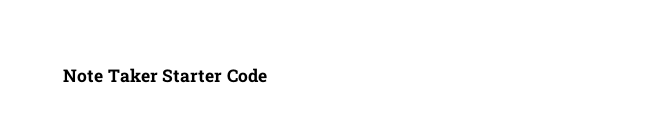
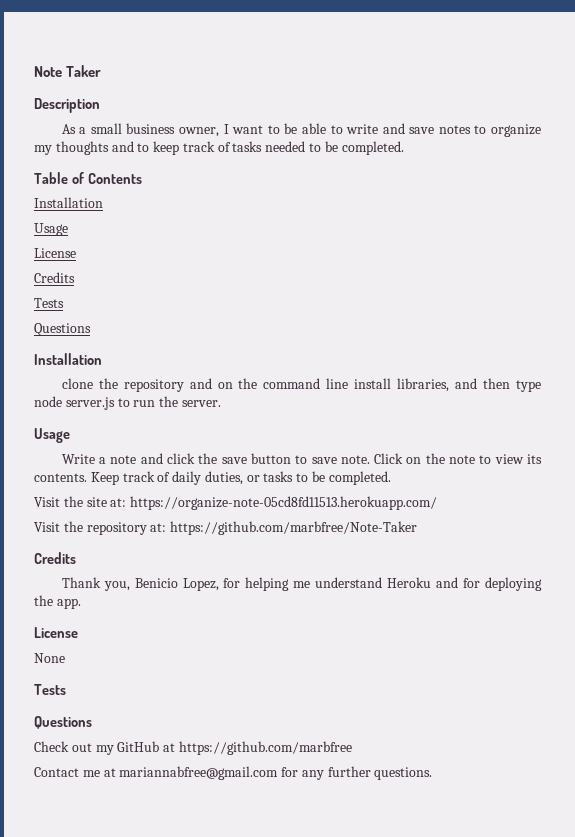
[162,68,268,83] Starter Code -> [34,98,100,113] [61,123,542,137] [34,141,404,155] [34,172,142,184] [34,197,103,208] [34,223,68,236] [34,248,76,258] [34,272,75,283] [34,298,64,308] [34,323,91,336] [34,353,102,365] [61,378,541,392] [34,396,221,410] [34,428,70,443] [61,453,542,464] [34,471,391,485] [34,496,438,510] [34,521,418,535] [34,552,76,564] [61,577,542,591] [34,595,81,609] [34,627,78,638] [34,653,65,663] [34,684,66,695] [34,716,92,729] [34,741,352,755] [34,766,433,780] // Description // As a small business owner, I want to be able to write and save notes to organize my thoughts and to keep track of tasks needed to be completed. // Table of Contents // Installation // Usage // License // Credits // Tests // Questions // Installation // clone the repository and on the command line install libraries, and then type node server.js to run the server. // Usage // Write a note and click the save button to save note. Click on the note to view its contents. Keep track of daily duties, or tasks to be completed. // Visit the site at: https://organize-note-05cd8fd11513.herokuapp.com/ // Visit the repository at: https://github.com/marbfree/Note-Taker // Credits // Thank you, Benicio Lopez, for helping me understand Heroku and for deploying the app. // License // None // Tests // Questions // Check out my GitHub at https://github.com/marbfree // Contact me at mariannabfree@gmail.com for any further questions.

